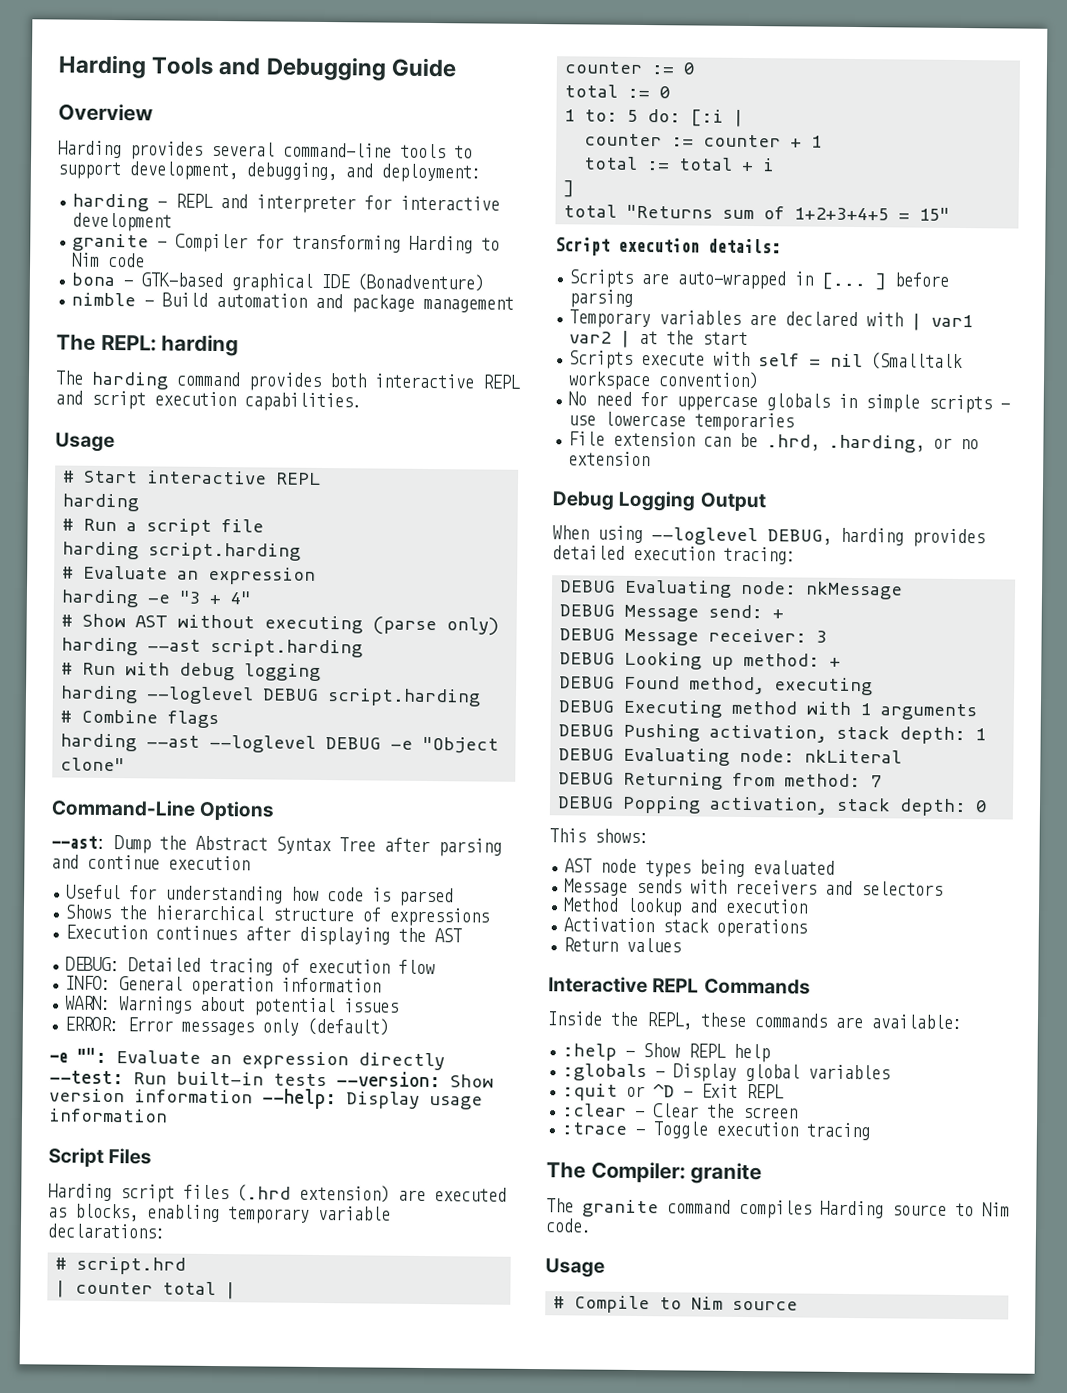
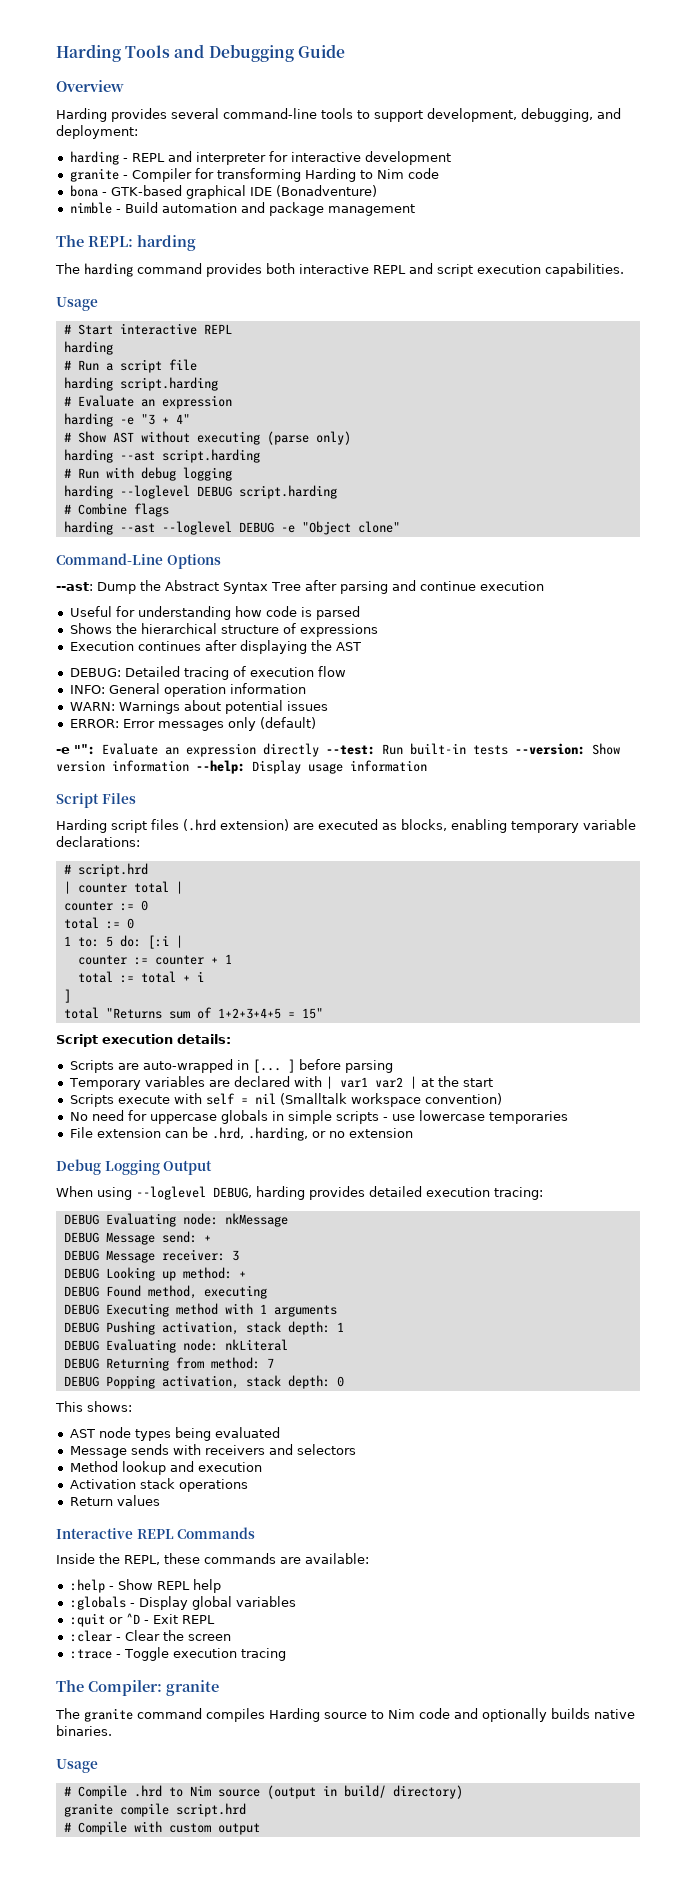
[545,1218,592,1233] code. -> [419,1708,635,1722] [56,1725,112,1736] code and optionally builds native binaries.
(651, 1304) none -> [133,1785,162,1797] .hrd
(799, 1305) none -> [266,1785,463,1799] [63,1803,246,1817] [63,1821,260,1835] (output in build/ directory) // granite compile script.hrd // # Compile with custom output

